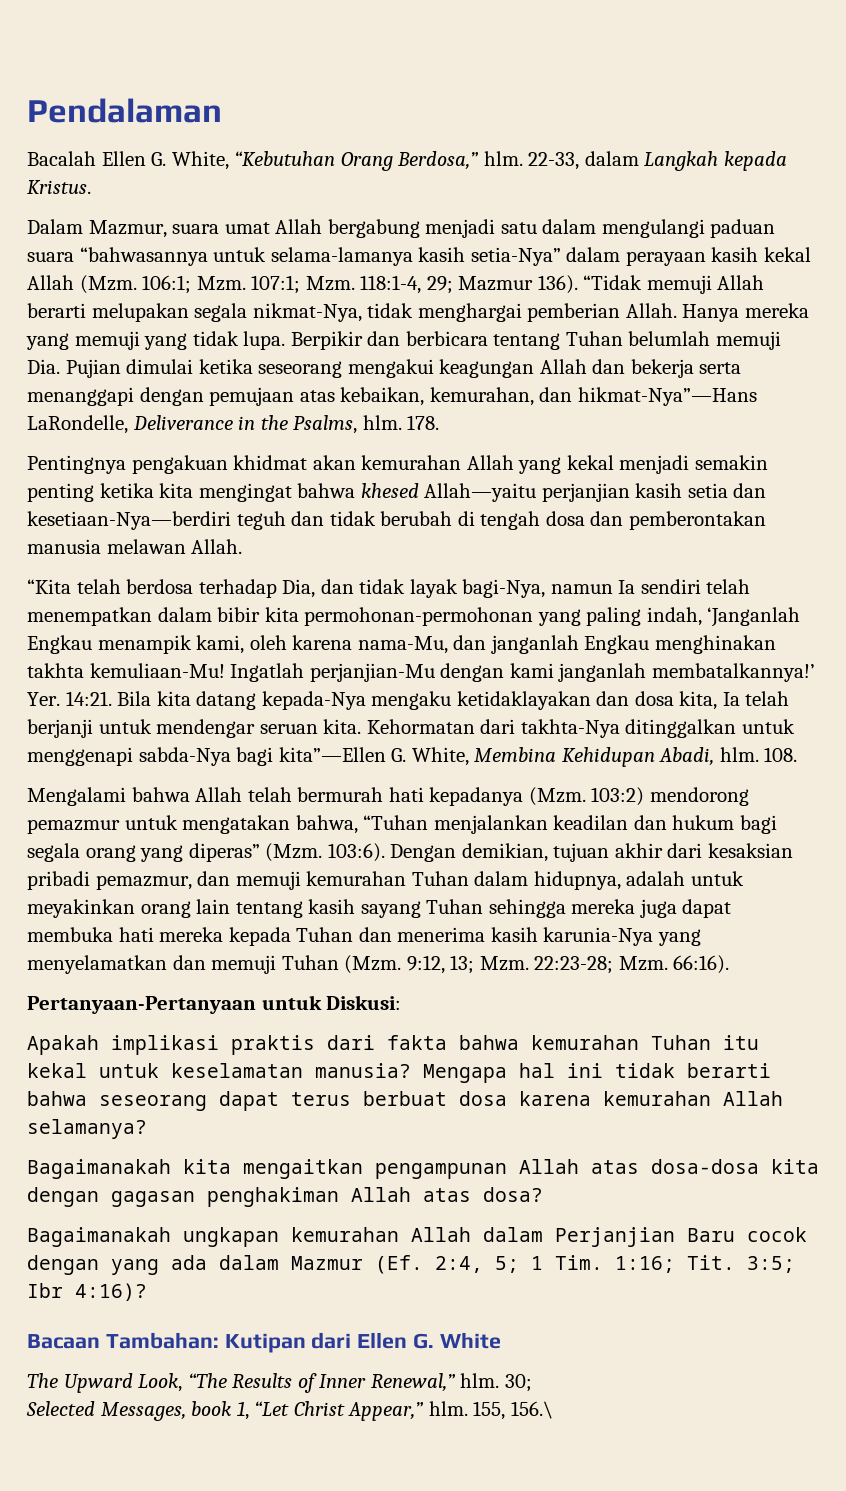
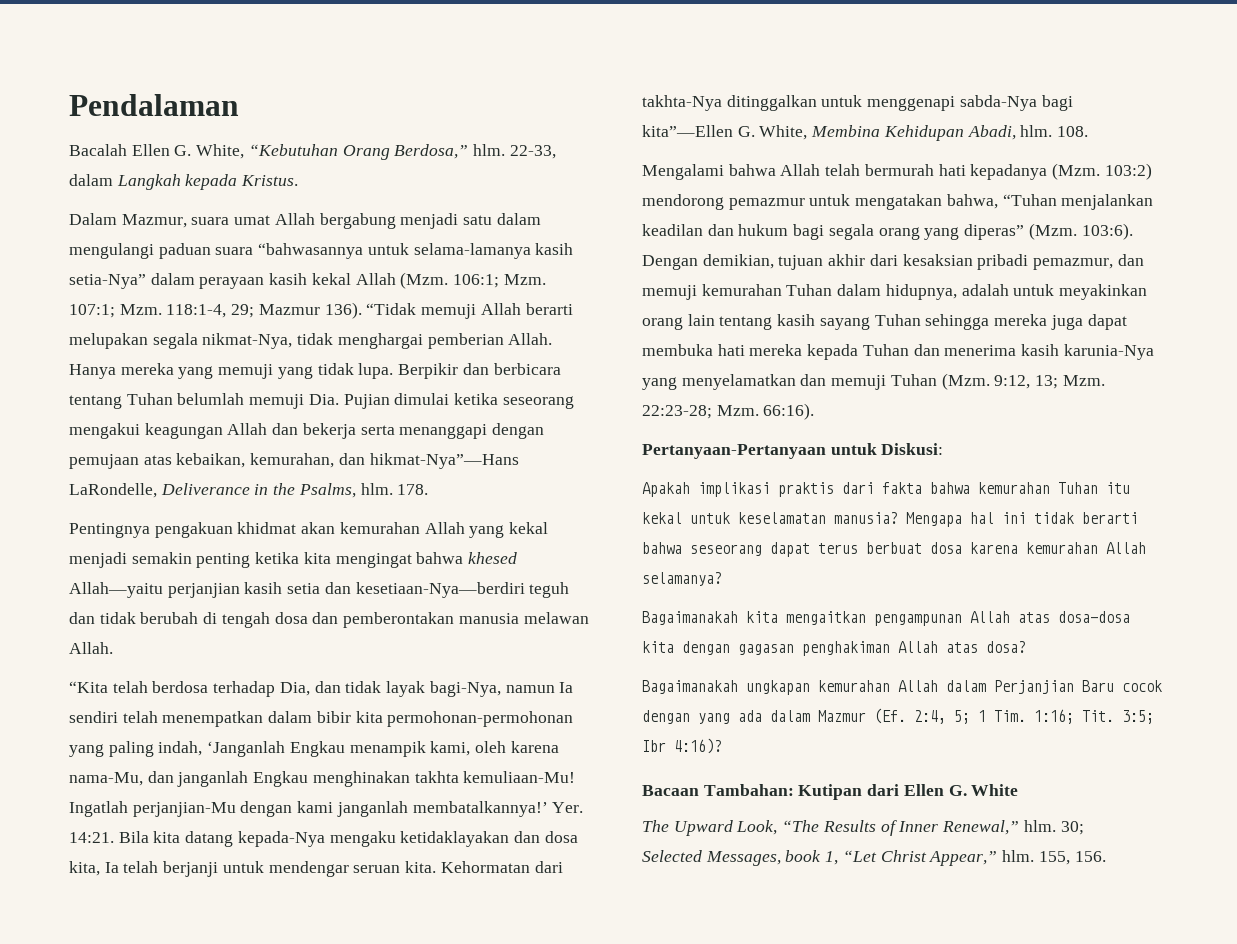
[510,1401,553,1419] 156.\ -> [1074,851,1106,862] 156.

